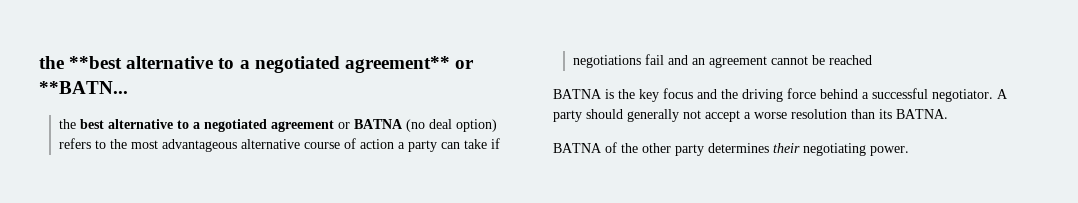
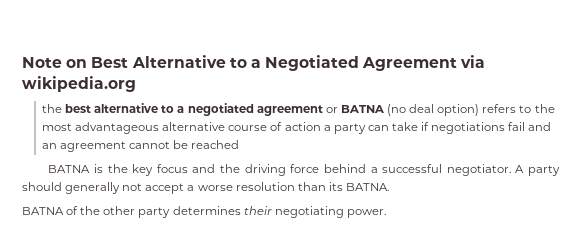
[39,56,474,73] [39,81,128,94] the **best alternative to a negotiated agreement** or **BATN... -> [22,55,486,71] [22,76,136,92] Note on Best Alternative to a Negotiated Agreement via wikipedia.org

